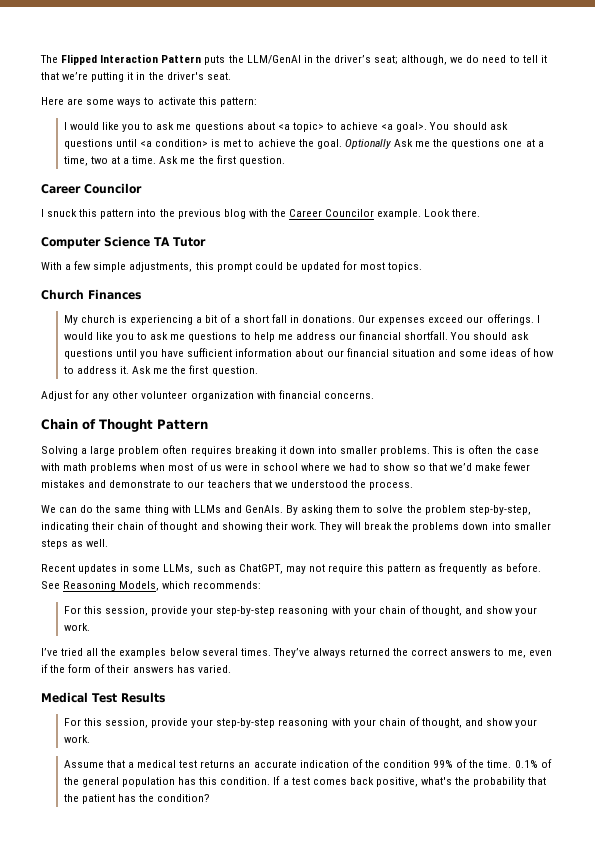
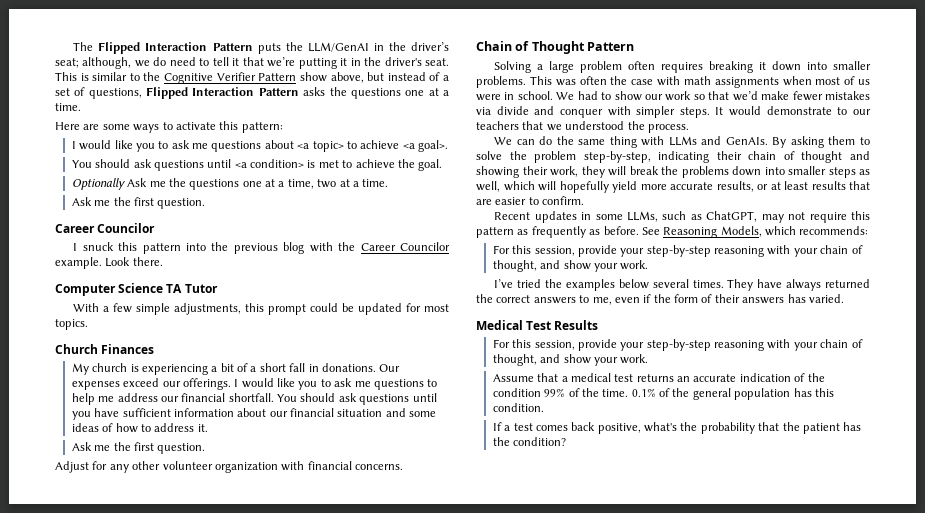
(231, 76) none -> [55,72,450,84] [55,87,450,99] [55,103,81,111] This is similar to the Cognitive Verifier Pattern show above, but instead of a set of questions, Flipped Interaction Pattern asks the questions one at a time.
(428, 127) none -> (449, 146) //
(342, 144) none -> (443, 165) //
(157, 160) none -> (389, 183) //
(130, 370) none -> (208, 428) //
[456,446,466,454] is -> [555,79,576,86] was
[90,463,138,473] problems -> [714,77,779,88] assignments
[262,463,347,471] school where we -> [517,91,575,100] school. We
(411, 467) none -> [645,91,692,101] our work
[88,480,107,488] and -> [476,106,762,118] via divide and conquer with simpler steps. It would
[290,522,342,532] work. They -> [550,166,605,178] work, they
[86,539,109,547] well. -> [476,181,870,193] [476,196,585,205] well, which will hopefully yield more accurate results, or at least results that are easier to confirm.
[86,648,99,656] all -> (542, 283) none
[272,648,310,658] They’ve -> [727,279,783,291] They have
(271, 781) none -> (544, 407) //

